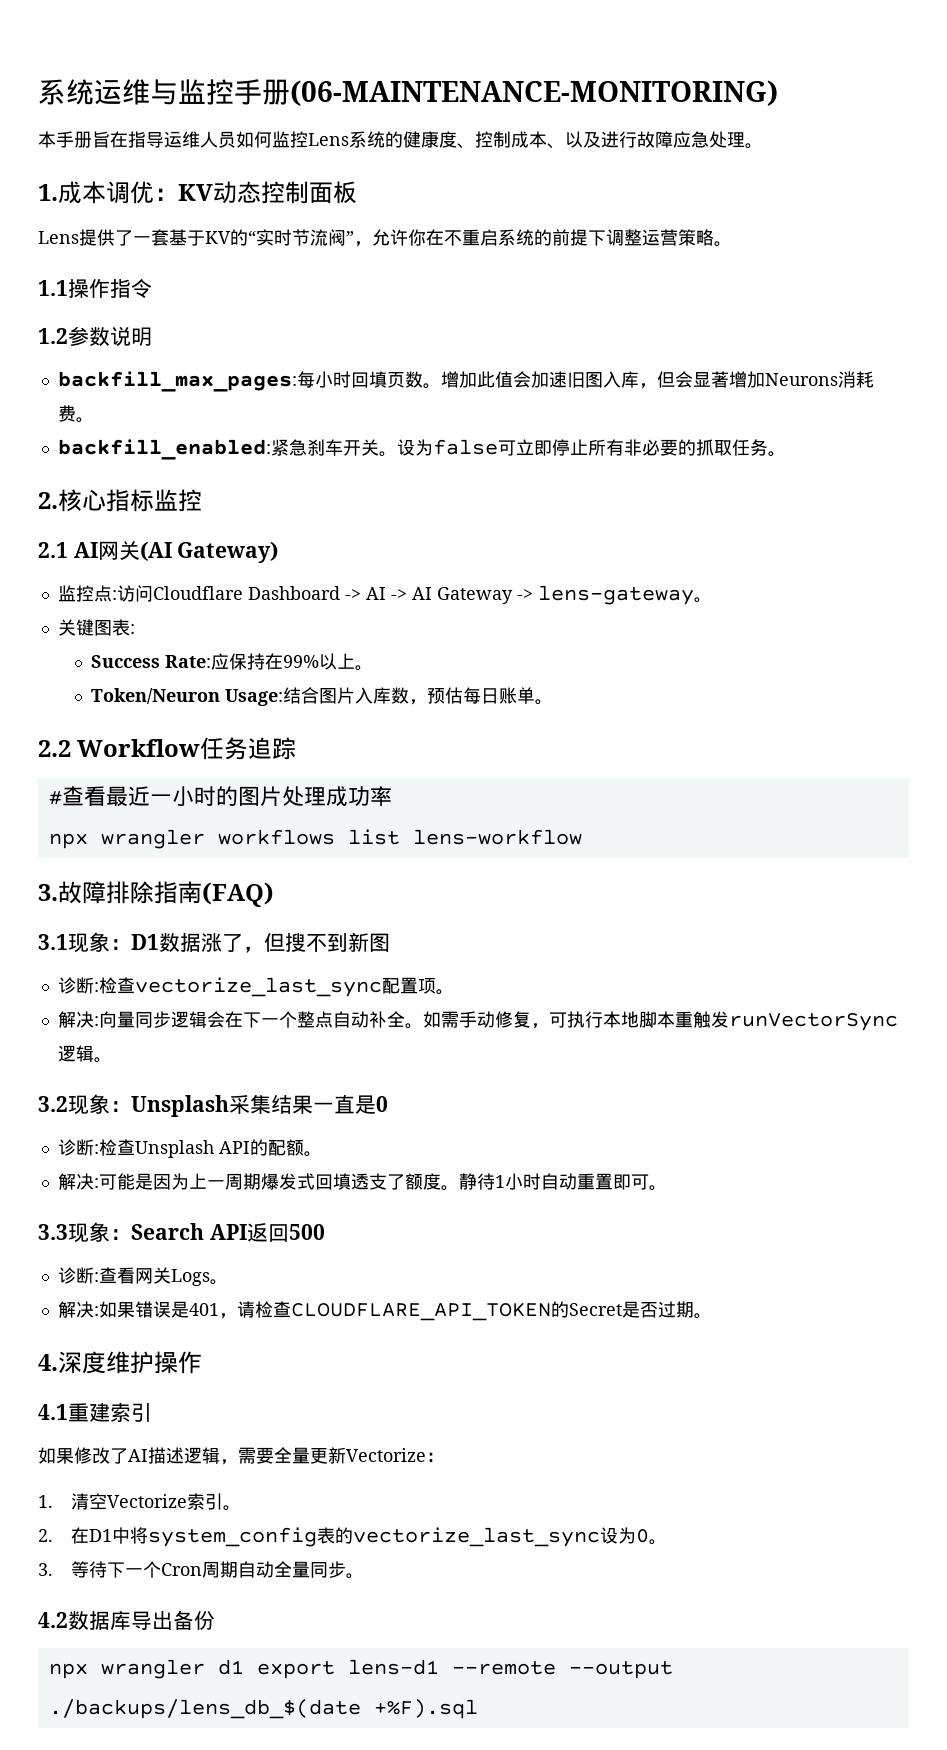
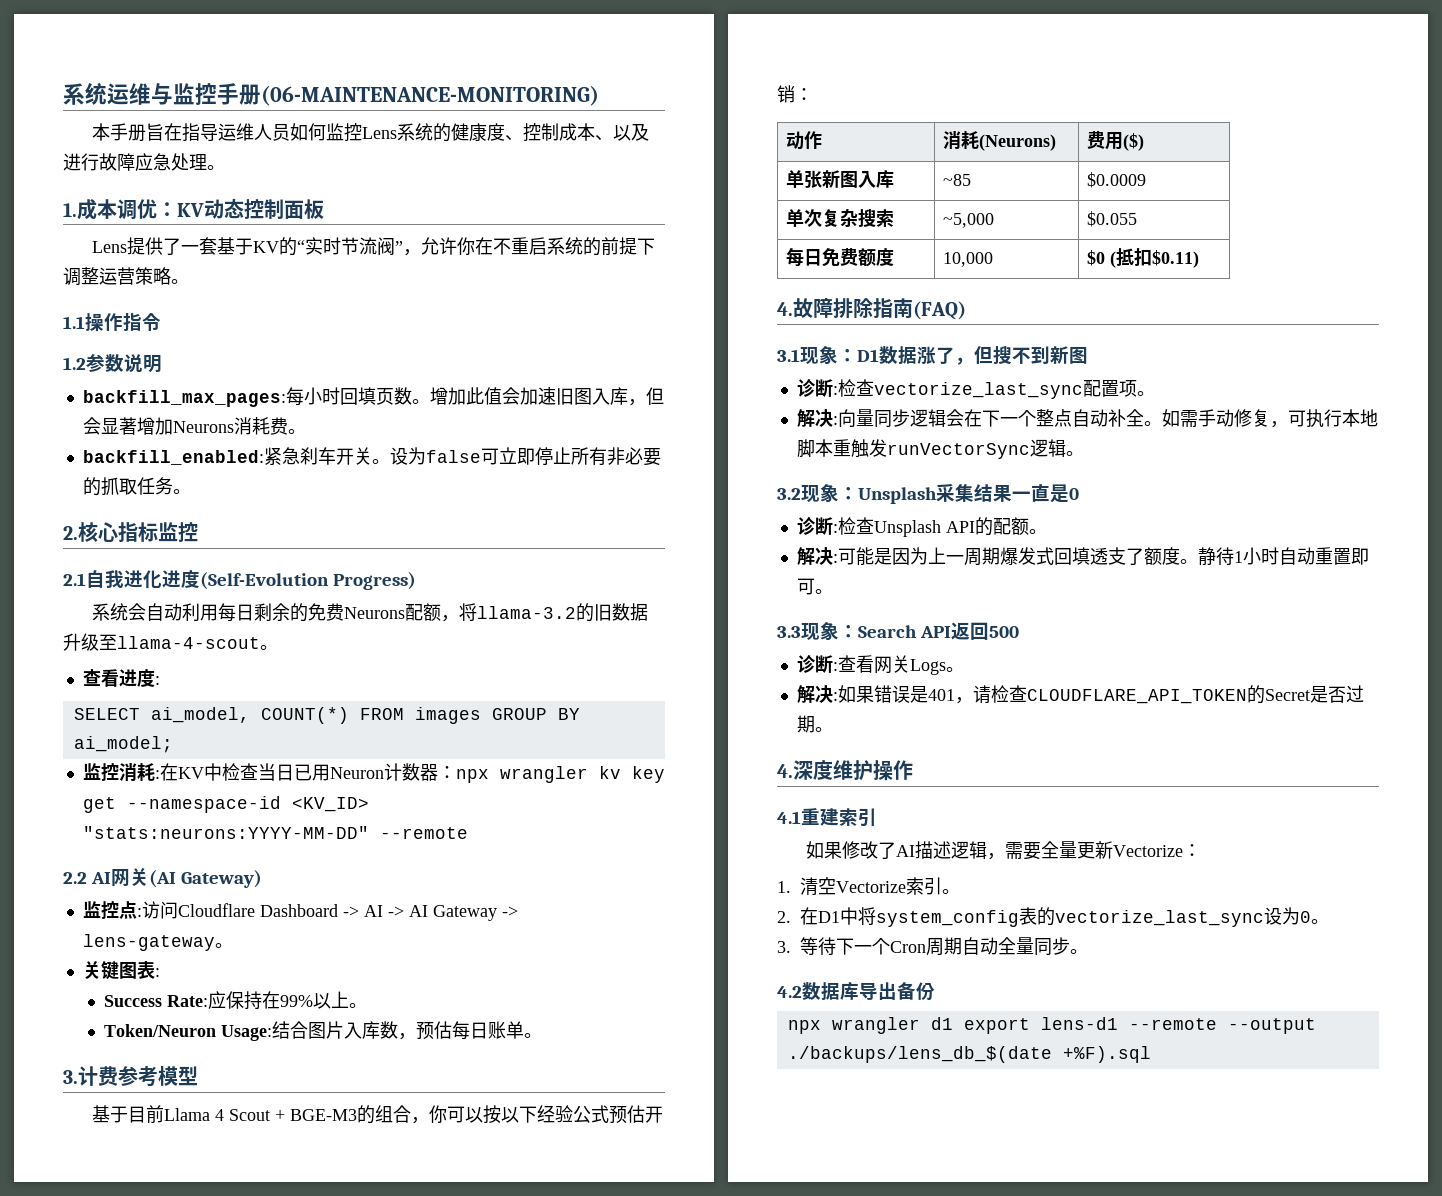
(68, 550) none -> [86,570,416,590] [91,603,648,622] [63,633,278,651] [82,669,160,687] [73,707,580,724] [73,736,173,753] [82,763,665,783] [82,796,369,813] [82,826,468,839] [63,872,87,884] 自我进化进度(Self-Evolution Progress) // 系统会自动利用每日剩余的免费Neurons配额，将llama-3.2的旧数据升级至llama-4-scout。 // 查看进度: // SELECT ai_model, COUNT(*) FROM images GROUP BY ai_model; // 监控消耗:在KV中检查当日已用Neuron计数器：npx wrangler kv key get --namespace-id <KV_ID> "stats:neurons:YYYY-MM-DD" --remote // 2.2
[38,737,297,760] [48,786,392,806] [48,829,582,849] [38,884,58,901] 2.2 Workflow任务追踪 // #查看最近一小时的图片处理成功率 // npx wrangler workflows list lens-workflow // 3. -> [63,1066,198,1087] [91,1105,663,1124] [777,85,813,103] [785,131,822,150] [942,131,1056,151] [1086,131,1144,151] [785,170,894,189] [942,174,971,186] [1086,172,1146,188] [785,209,894,227] [942,213,994,228] [1086,211,1137,227] [785,247,894,267] [942,252,993,267] [1086,248,1199,268] [777,302,793,316] 3.计费参考模型 // 基于目前Llama 4 Scout + BGE-M3的组合，你可以按以下经验公式预估开销： // 动作 | 消耗(Neurons) | 费用($) // 单张新图入库 | ~85 | $0.0009 // 单次复杂搜索 | ~5,000 | $0.055 // 每日免费额度 | 10,000 | $0 (抵扣$0.11) // 4.

